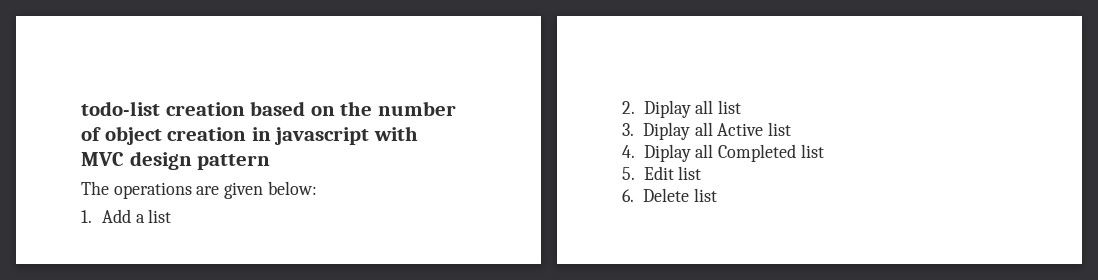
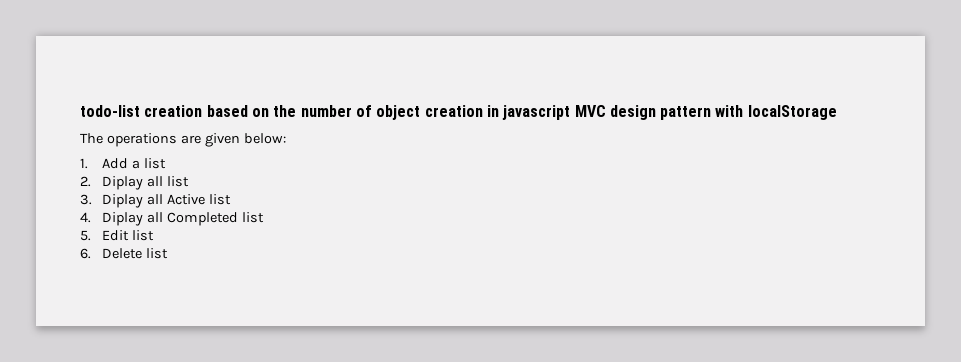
[373,126,418,141] with -> (571, 112) none
(271, 162) none -> [715,105,837,120] with localStorage

